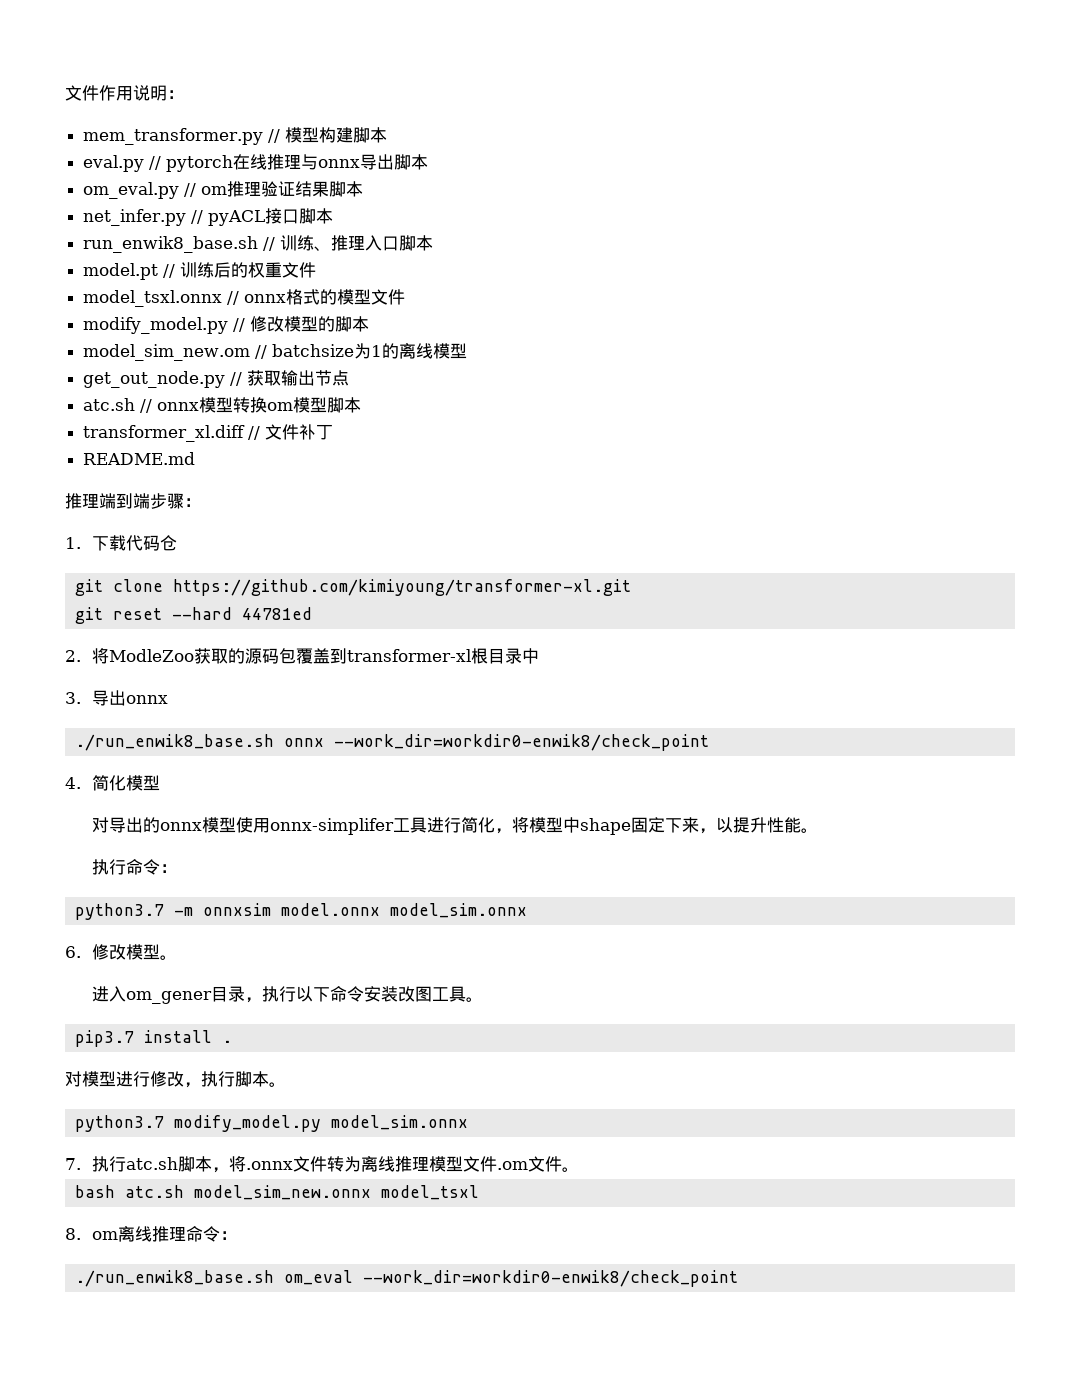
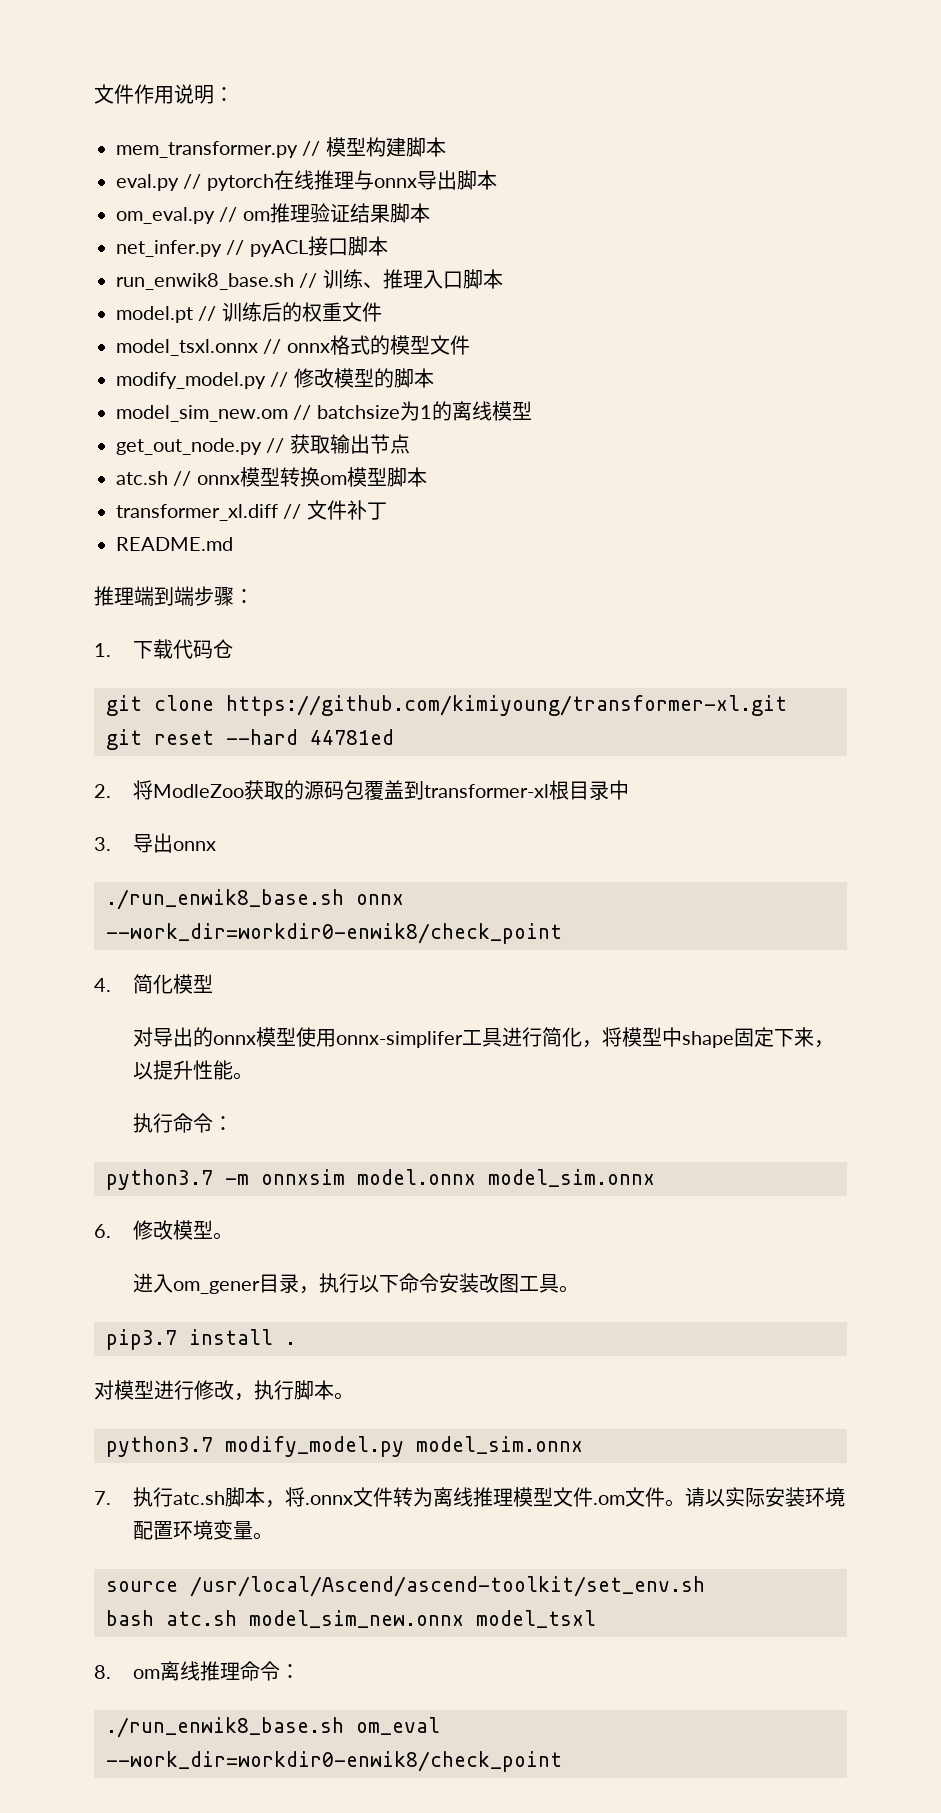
(580, 1169) none -> [684,1487,845,1507] [132,1520,273,1540] [106,1576,705,1597] 请以实际安装环境配置环境变量。 // source /usr/local/Ascend/ascend-toolkit/set_env.sh

